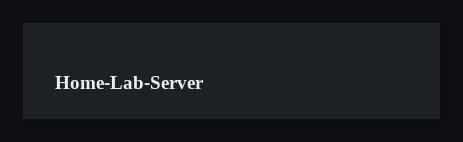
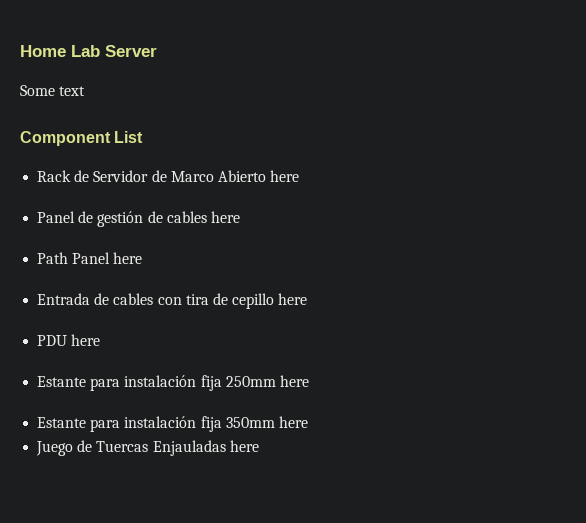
[55,76,204,89] Home-Lab-Server -> [20,45,157,57] [20,85,86,96] [20,131,144,146] [37,170,300,182] [37,211,240,227] [37,252,143,264] [37,293,308,309] [37,334,101,346] [37,375,309,391] [37,416,308,432] [36,440,259,456] Home Lab Server // Some text // Component List // Rack de Servidor de Marco Abierto here // Panel de gestión de cables here // Path Panel here // Entrada de cables con tira de cepillo here // PDU here // Estante para instalación fija 250mm here // Estante para instalación fija 350mm here // Juego de Tuercas Enjauladas here

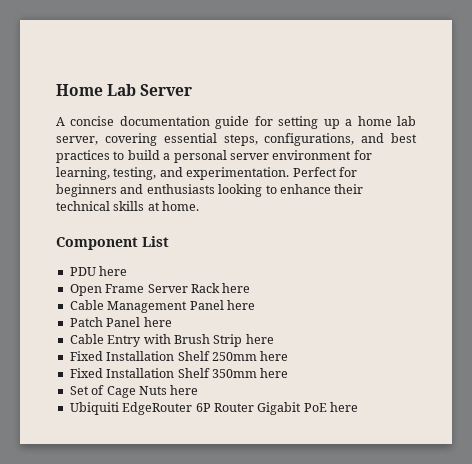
[20,85,86,96] [20,131,144,146] [37,170,300,182] [37,211,240,227] [37,252,143,264] [37,293,308,309] [37,334,101,346] [37,375,309,391] [37,416,308,432] [36,440,226,456] Some text // Component List // Rack de Servidor de Marco Abierto here // Panel de gestión de cables here // Path Panel here // Entrada de cables con tira de cepillo here // PDU here // Estante para instalación fija 250mm here // Estante para instalación fija 350mm here // Juego de Tuercas Enjauladas -> [56,116,417,129] [56,133,417,146] [56,150,372,163] [56,167,357,180] [56,184,364,197] [56,201,200,211] [56,236,169,250] [69,266,128,276] [69,283,251,296] [69,300,255,313] [69,317,172,327] [69,334,274,347] [69,351,289,361] [69,368,289,378] [69,385,199,398] [69,402,327,415] A concise documentation guide for setting up a home lab server, covering essential steps, configurations, and best practices to build a personal server environment for learning, testing, and experimentation. Perfect for beginners and enthusiasts looking to enhance their technical skills at home. // Component List // PDU here // Open Frame Server Rack here // Cable Management Panel here // Patch Panel here // Cable Entry with Brush Strip here // Fixed Installation Shelf 250mm here // Fixed Installation Shelf 350mm here // Set of Cage Nuts here // Ubiquiti EdgeRouter 6P Router Gigabit PoE

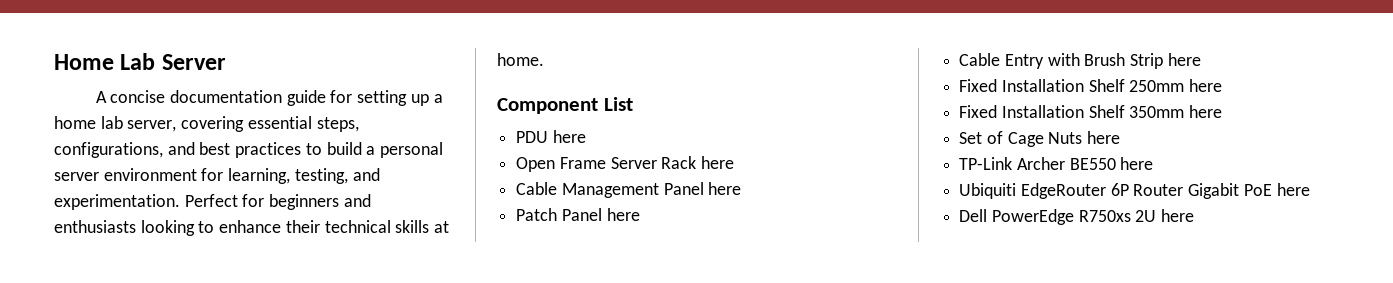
(199, 390) none -> [959,157,1154,170] // TP-Link Archer BE550 here
(358, 407) none -> [959,209,1195,225] // Dell PowerEdge R750xs 2U here

